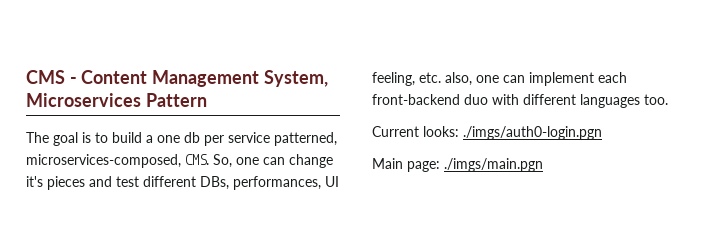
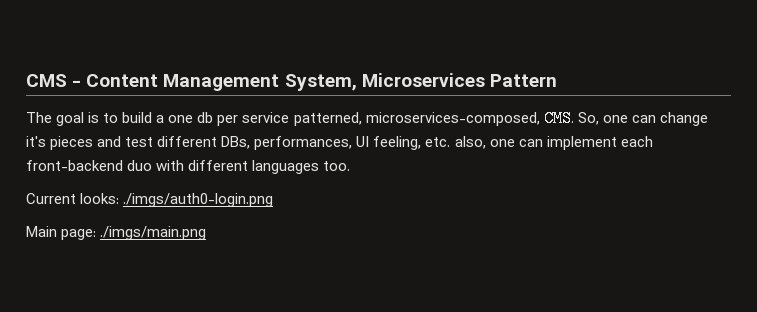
[463,126,602,140] ./imgs/auth0-login.pgn -> [123,193,274,207] ./imgs/auth0-login.png
[444,158,543,172] ./imgs/main.pgn -> [100,226,207,240] ./imgs/main.png

